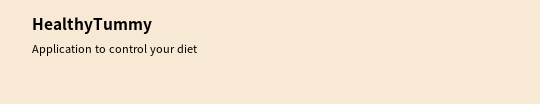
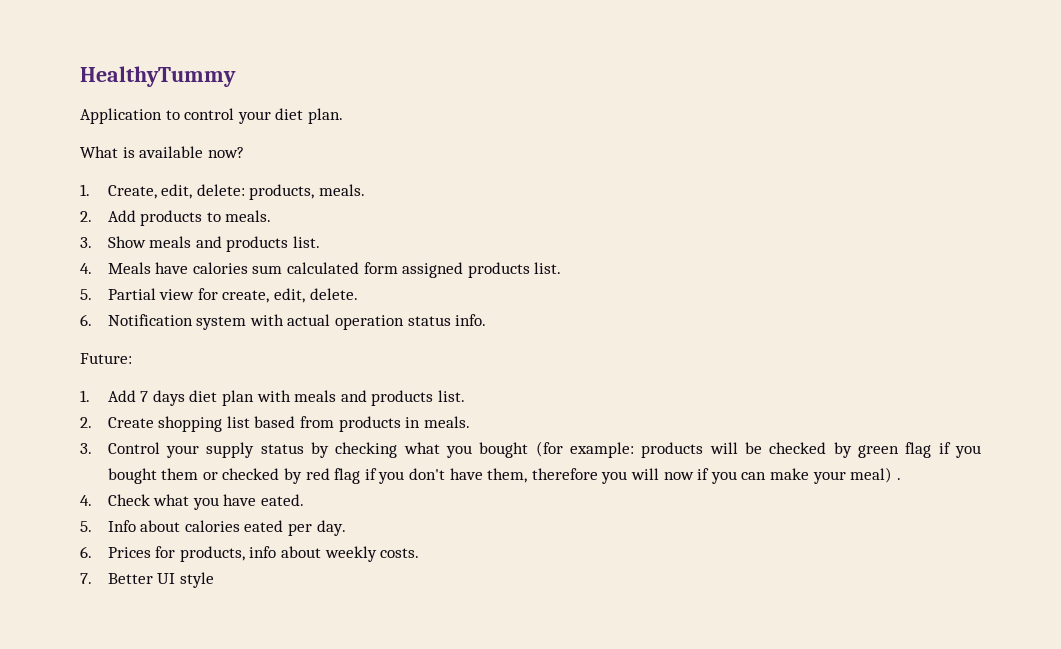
(197, 48) none -> [307,108,343,124] [80,146,244,158] [80,184,366,200] [80,210,272,226] [80,236,321,252] [80,262,562,278] [80,288,358,303] [80,314,487,330] [80,353,132,364] [80,390,466,406] [80,416,470,432] [80,441,982,458] [107,467,901,484] [80,494,305,510] [80,520,346,536] [80,546,420,562] [80,572,214,588] plan. // What is available now? // 1. Create, edit, delete: products, meals. // 2. Add products to meals. // 3. Show meals and products list. // 4. Meals have calories sum calculated form assigned products list. // 5. Partial view for create, edit, delete. // 6. Notification system with actual operation status info. // Future: // 1. Add 7 days diet plan with meals and products list. // 2. Create shopping list based from products in meals. // 3. Control your supply status by checking what you bought (for example: products will be checked by green flag if you bought them or checked by red flag if you don't have them, therefore you will now if you can make your meal) . // 4. Check what you have eated. // 5. Info about calories eated per day. // 6. Prices for products, info about weekly costs. // 7. Better UI style

